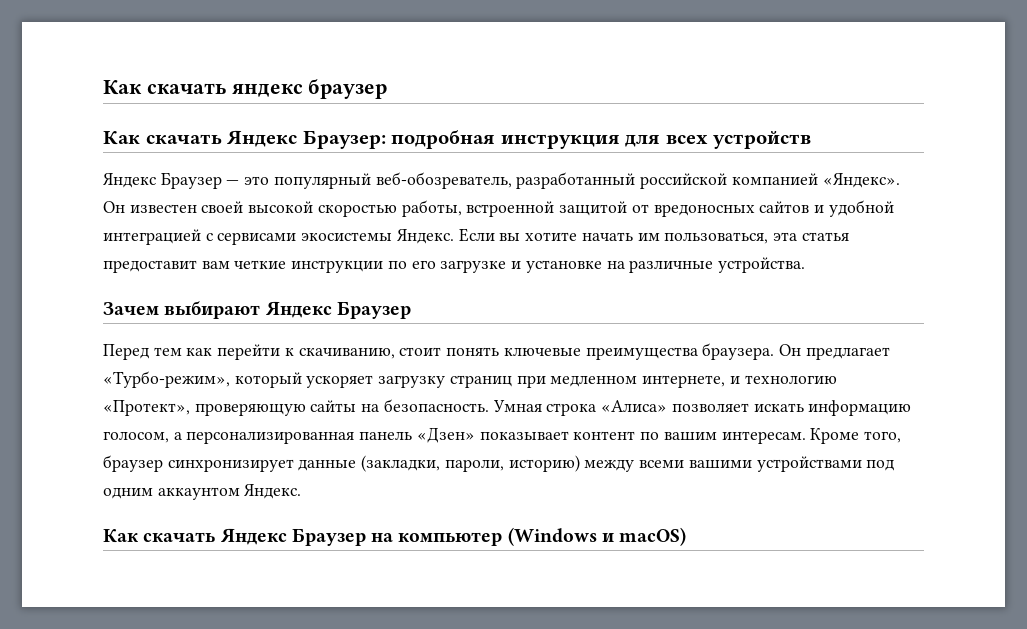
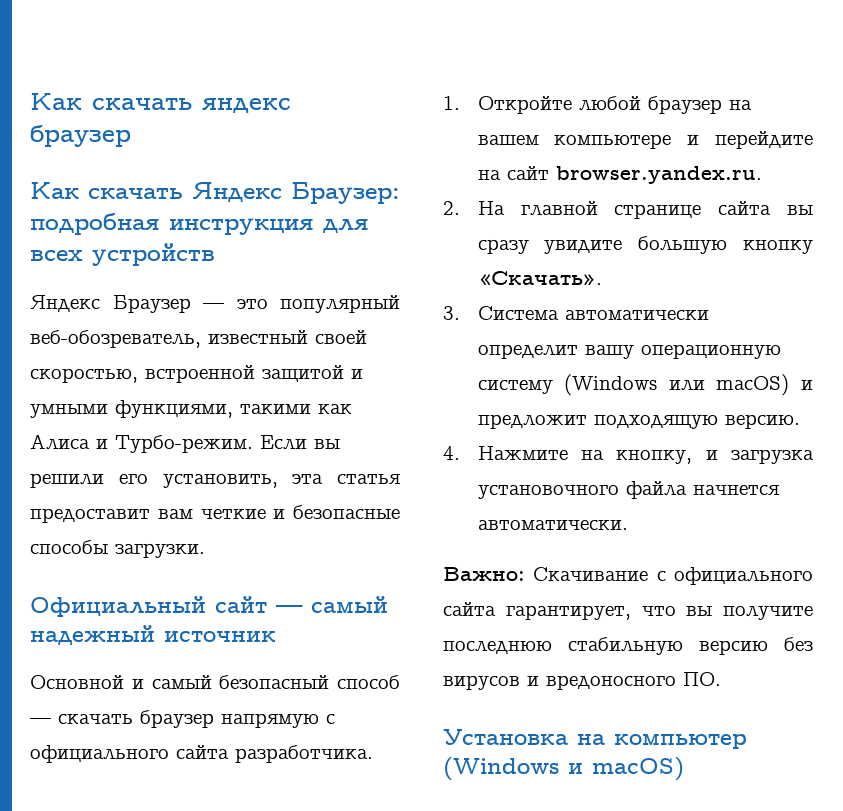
[516,172,900,189] [103,200,894,217] [103,228,769,245] разработанный российской компанией «Яндекс». Он известен своей высокой скоростью работы, встроенной защитой от вредоносных сайтов и удобной интеграцией с сервисами экосистемы Яндекс. Если вы хотите начать им пользоваться, -> [208,330,367,344] [30,365,363,383] [30,400,352,418] [30,434,340,453] [30,473,278,488] известный своей скоростью, встроенной защитой и умными функциями, такими как Алиса и Турбо-режим. Если вы решили его установить,
[291,257,805,273] [103,301,411,319] [103,343,890,360] [103,371,837,388] [103,399,912,416] [103,427,901,444] [103,455,895,472] [103,483,302,500] [103,528,366,546] инструкции по его загрузке и установке на различные устройства. // Зачем выбирают Яндекс Браузер // Перед тем как перейти к скачиванию, стоит понять ключевые преимущества браузера. Он предлагает «Турбо-режим», который ускоряет загрузку страниц при медленном интернете, и технологию «Протект», проверяющую сайты на безопасность. Умная строка «Алиса» позволяет искать информацию голосом, а персонализированная панель «Дзен» показывает контент по вашим интересам. Кроме того, браузер синхронизирует данные (закладки, пароли, историю) между всеми вашими устройствами под одним аккаунтом Яндекс. // Как скачать Яндекс Браузер -> [273,505,400,519] [30,540,205,558] [30,596,388,617] [30,625,276,645] [30,675,400,689] [30,710,335,728] [30,745,373,763] [443,96,752,114] [477,131,813,149] [477,166,762,184] [443,201,813,219] [477,236,813,254] [477,271,602,285] [443,306,709,320] [477,344,781,359] [477,374,813,396] [477,414,800,429] [443,446,814,464] [477,481,779,499] [477,520,628,530] [443,567,813,585] [443,602,813,620] [443,637,813,655] [443,672,721,690] [443,729,568,745] и безопасные способы загрузки. // Официальный сайт — самый надежный источник // Основной и самый безопасный способ — скачать браузер напрямую с официального сайта разработчика. // 1. Откройте любой браузер на вашем компьютере и перейдите на сайт browser.yandex.ru. // 2. На главной странице сайта вы сразу увидите большую кнопку «Скачать». // 3. Система автоматически определит вашу операционную систему (Windows или macOS) и предложит подходящую версию. // 4. Нажмите на кнопку, и загрузка установочного файла начнется автоматически. // Важно: Скачивание с официального сайта гарантирует, что вы получите последнюю стабильную версию без вирусов и вредоносного ПО. // Установка

